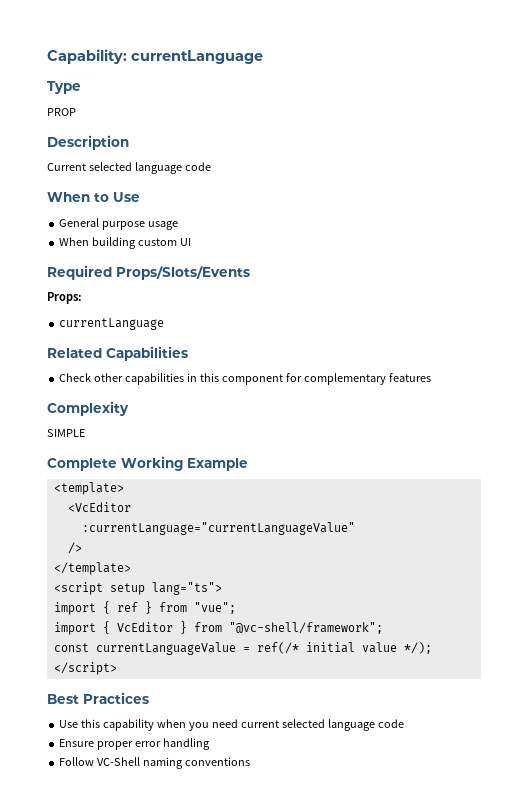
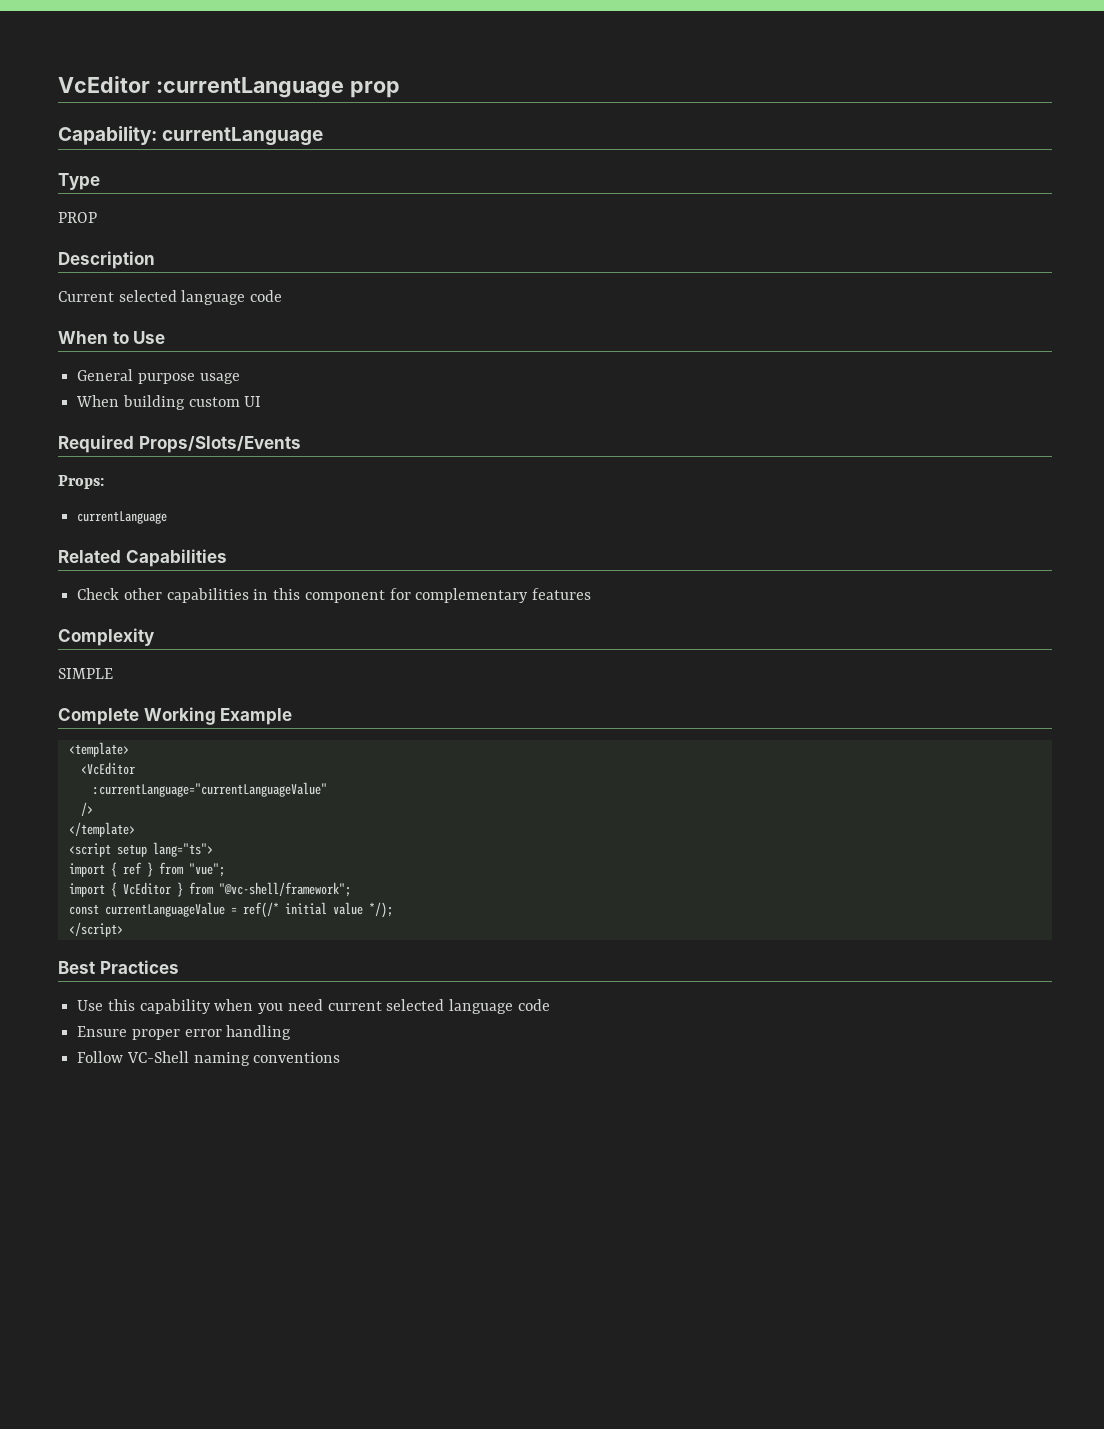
(47, 56) none -> [58,76,400,98] VcEditor :currentLanguage prop //

